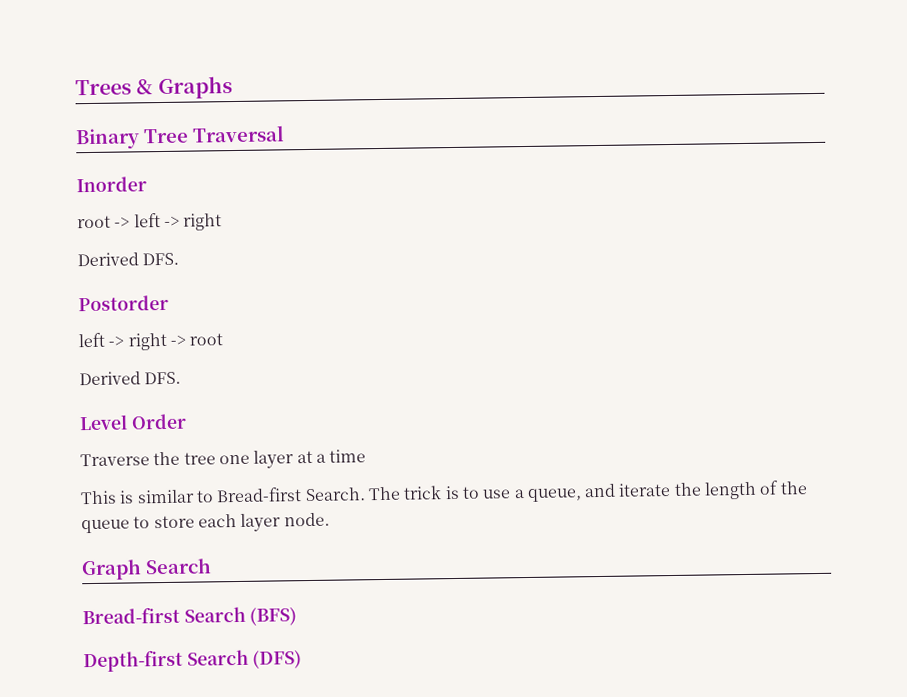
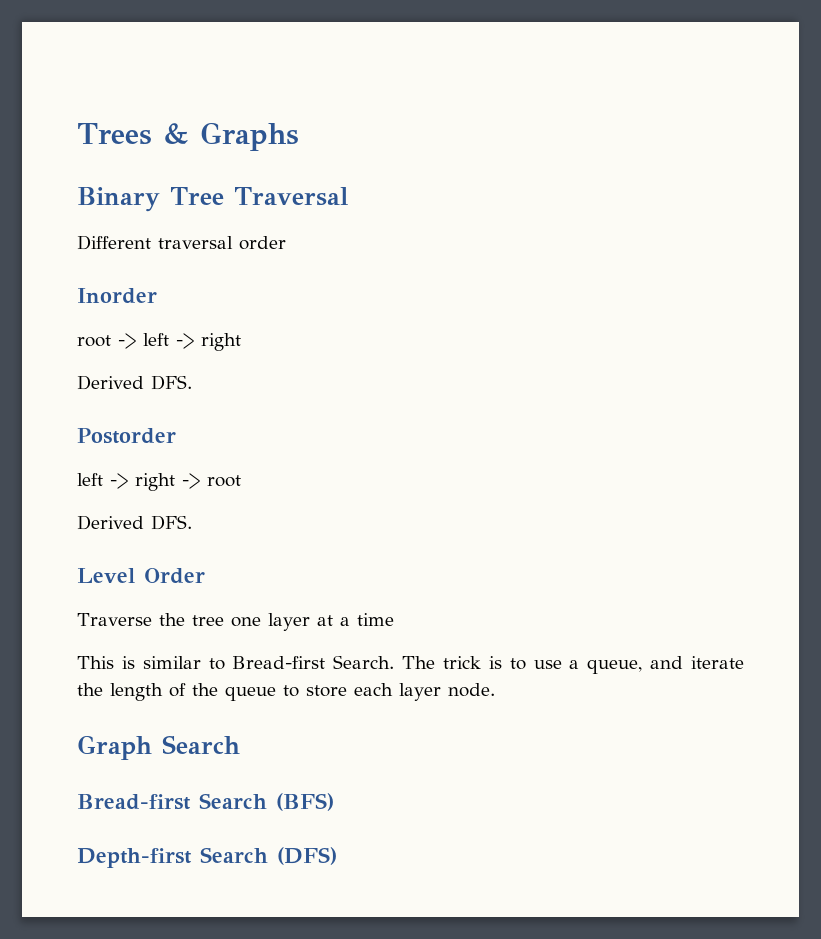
(285, 134) none -> [77,235,286,250] // Different traversal order

